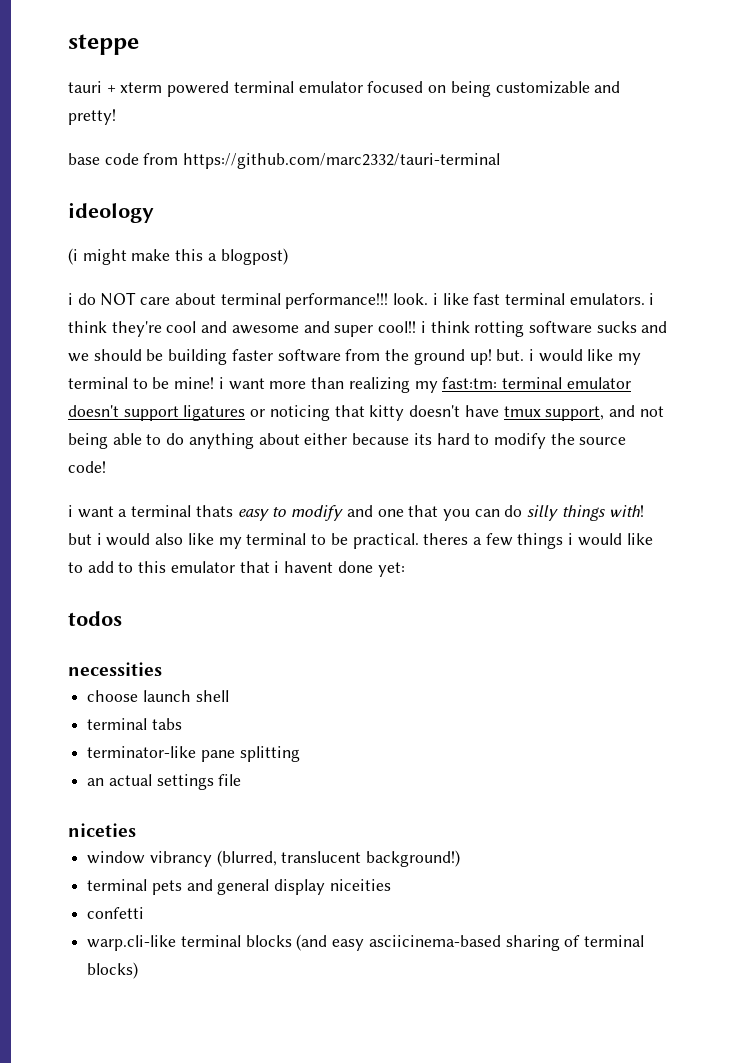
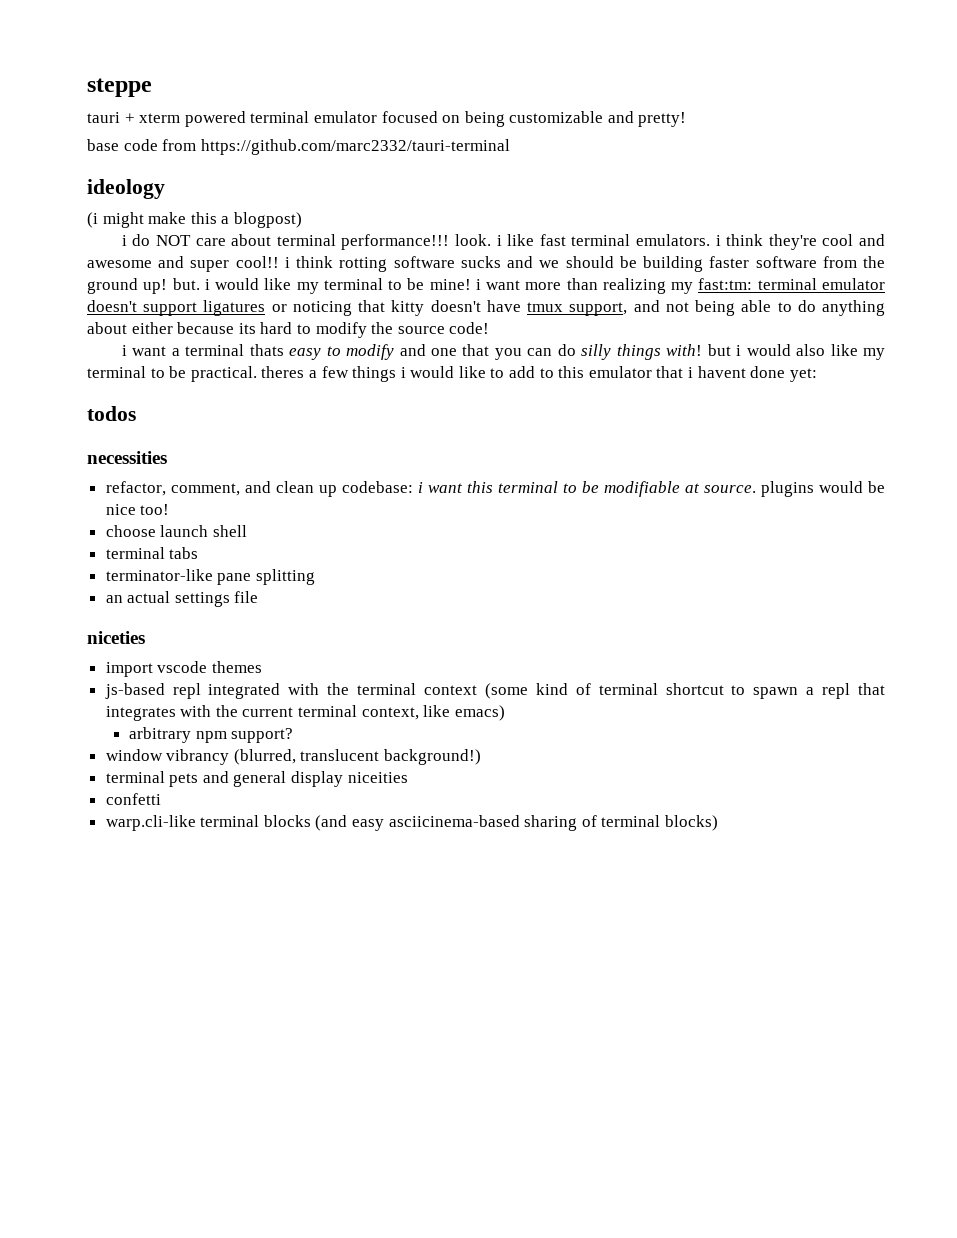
(162, 669) none -> [105,481,885,497] [105,504,170,515] // refactor, comment, and clean up codebase: i want this terminal to be modifiable at source. plugins would be nice too!
(136, 830) none -> [105,661,262,677] [104,683,885,699] [105,705,505,721] [129,727,294,743] // import vscode themes // js-based repl integrated with the terminal context (some kind of terminal shortcut to spawn a repl that integrates with the current terminal context, like emacs) // arbitrary npm support?

